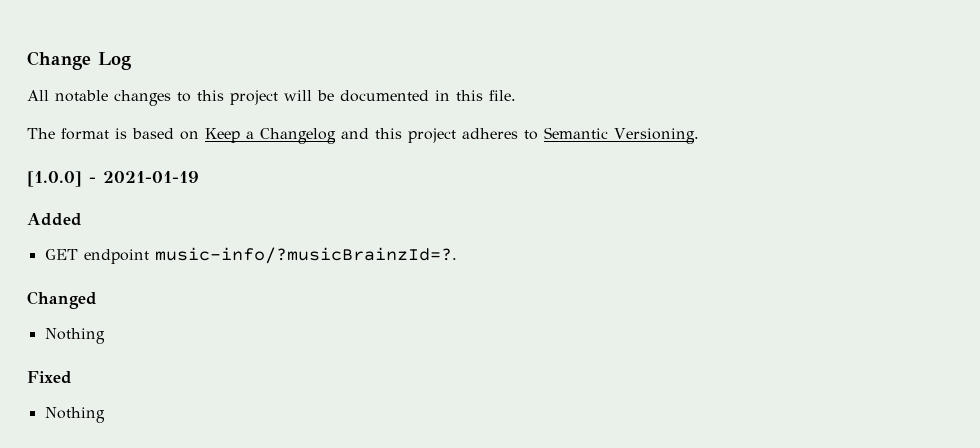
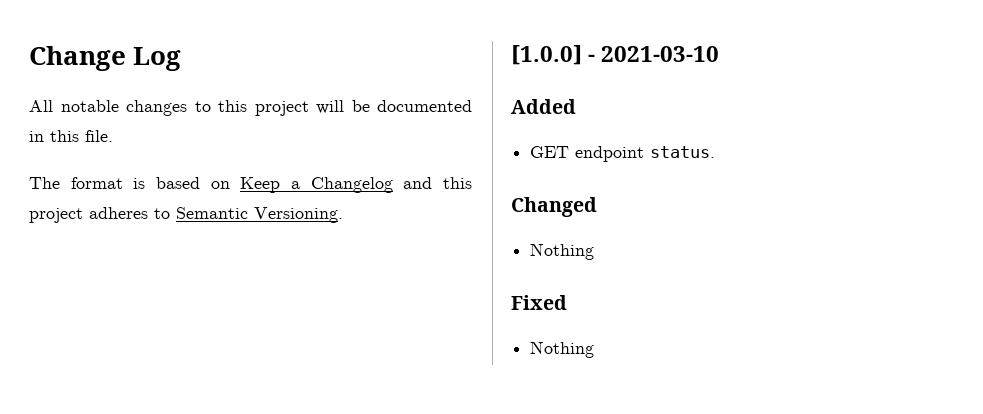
[103,171,199,183] 2021-01-19 -> [601,46,720,62] 2021-03-10
[154,247,457,264] music-info/?musicBrainzId=?. -> [650,146,716,158] status.

